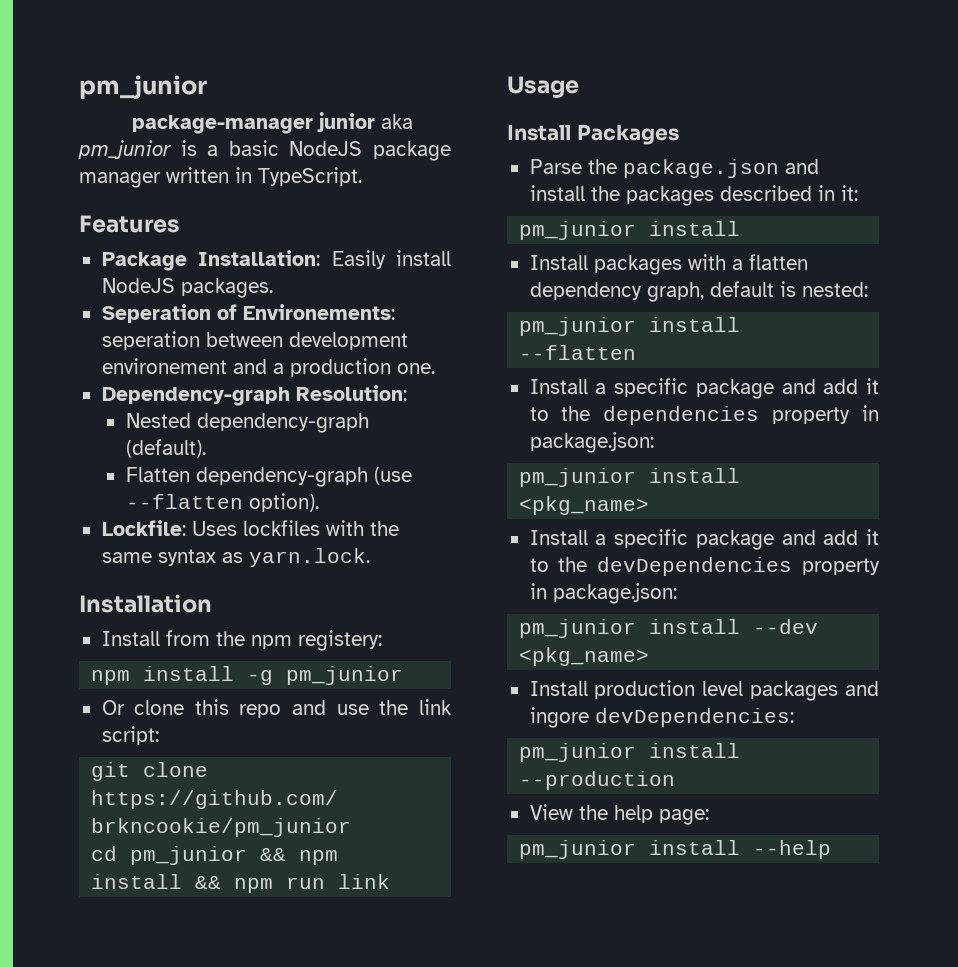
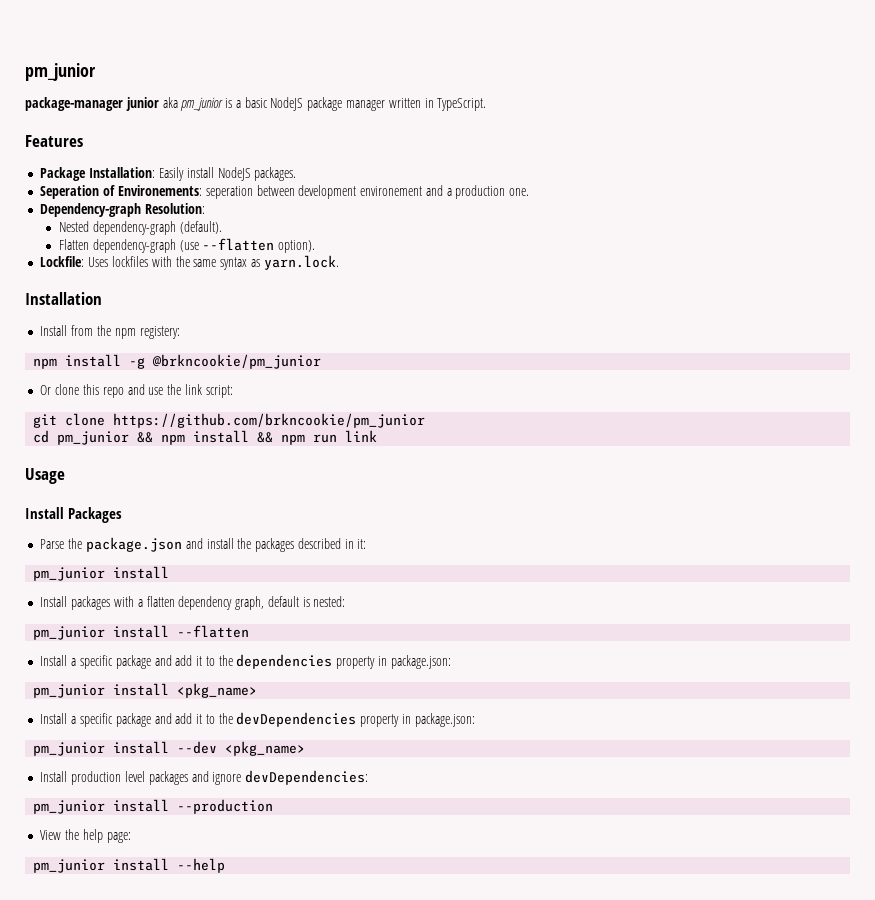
[286,666,404,685] pm_junior -> [152,354,322,369] @brkncookie/pm_junior
[529,707,589,728] ingore -> [212,772,242,785] ignore

